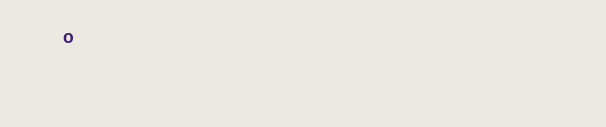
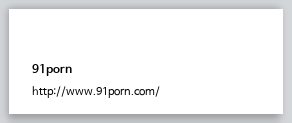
[63,33,74,43] o -> [32,64,72,76] [32,86,160,98] 91porn // http://www.91porn.com/

